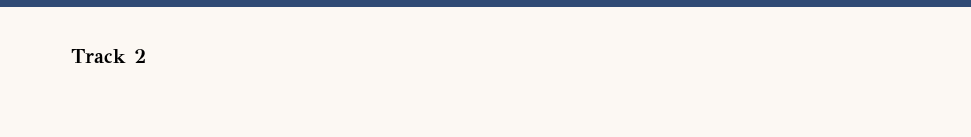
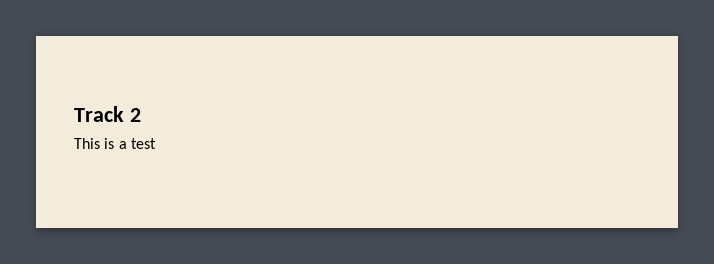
(146, 56) none -> [74,138,156,149] // This is a test

